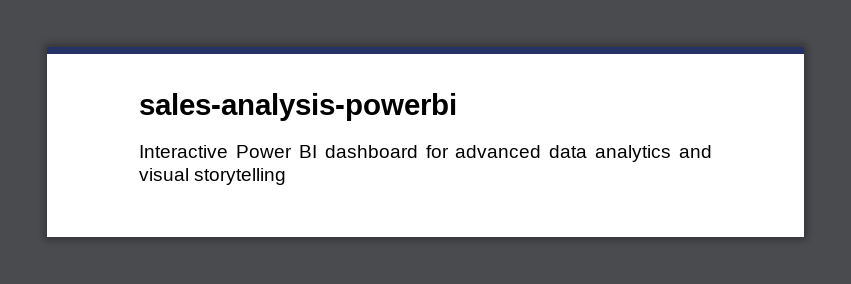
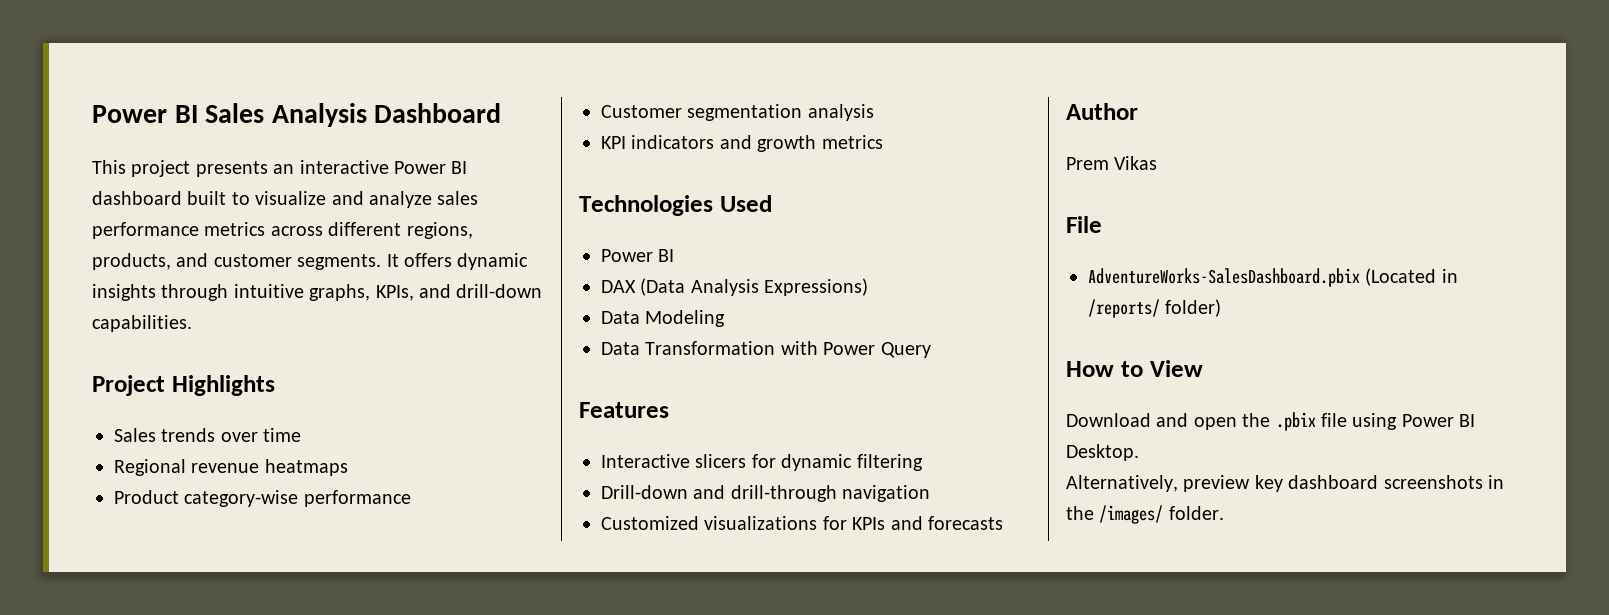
[139,93,457,121] [139,145,712,162] [139,168,287,185] sales-analysis-powerbi // Interactive Power BI dashboard for advanced data analytics and visual storytelling -> [92,103,502,127] [92,160,468,177] [92,191,479,208] [92,222,473,239] [92,253,529,270] [92,284,543,301] [92,315,192,332] [92,375,275,396] [114,428,302,442] [114,459,348,476] [114,490,411,507] [601,104,874,121] [601,135,883,152] [579,195,772,216] [601,249,675,262] [601,278,869,296] [601,310,726,327] [601,341,931,358] [579,402,669,418] [601,454,923,471] [601,485,931,502] [601,516,1003,530] [1066,103,1138,120] [1066,156,1158,170] [1066,216,1102,233] [1088,268,1458,287] [1088,299,1222,318] [1066,360,1203,377] [1066,412,1476,431] [1066,444,1139,461] [1066,475,1504,492] [1066,505,1224,524] Power BI Sales Analysis Dashboard // This project presents an interactive Power BI dashboard built to visualize and analyze sales performance metrics across different regions, products, and customer segments. It offers dynamic insights through intuitive graphs, KPIs, and drill-down capabilities. // Project Highlights // Sales trends over time // Regional revenue heatmaps // Product category-wise performance // Customer segmentation analysis // KPI indicators and growth metrics // Technologies Used // Power BI // DAX (Data Analysis Expressions) // Data Modeling // Data Transformation with Power Query // Features // Interactive slicers for dynamic filtering // Drill-down and drill-through navigation // Customized visualizations for KPIs and forecasts // Author // Prem Vikas // File // AdventureWorks-SalesDashboard.pbix (Located in /reports/ folder) // How to View // Download and open the .pbix file using Power BI Desktop. // Alternatively, preview key dashboard screenshots in the /images/ folder.

